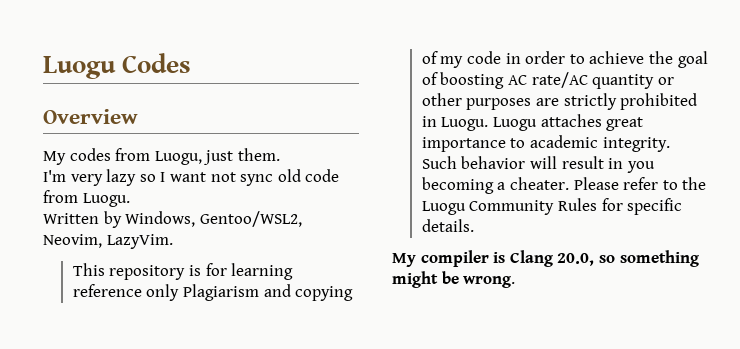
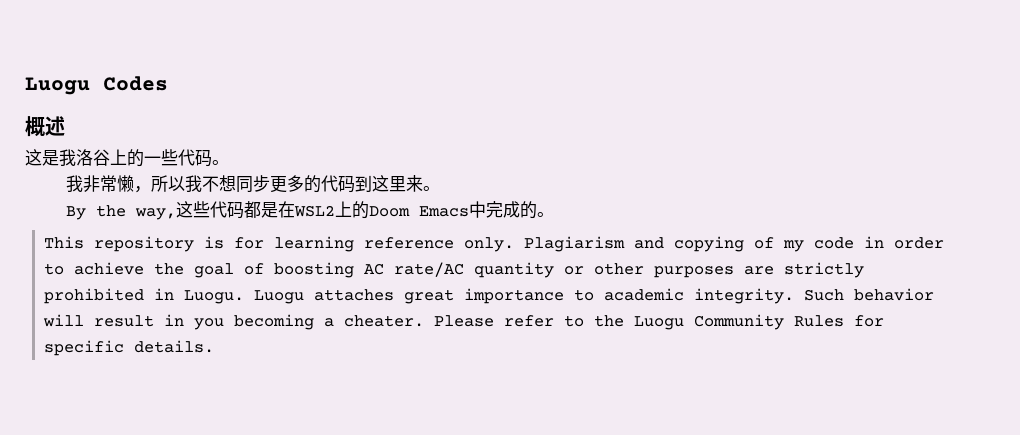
[43,109,138,124] [43,148,280,165] [43,169,340,186] [43,190,130,207] [43,211,302,228] [43,234,173,249] Overview // My codes from Luogu, just them. // I'm very lazy so I want not sync old code from Luogu. // Written by Windows, Gentoo/WSL2, Neovim, LazyVim. -> [25,116,65,137] [25,149,229,167] [65,175,440,193] [65,201,554,220] 概述 // 这是我洛谷上的一些代码。 // 我非常懒，所以我不想同步更多的代码到这里来。 // By the way,这些代码都是在WSL2上的Doom Emacs中完成的。
[146,284,180,301] only -> [464,237,515,252] only.
[392,250,699,267] [392,271,516,288] // My compiler is Clang 20.0, so something might be wrong. -> (215, 346) none

